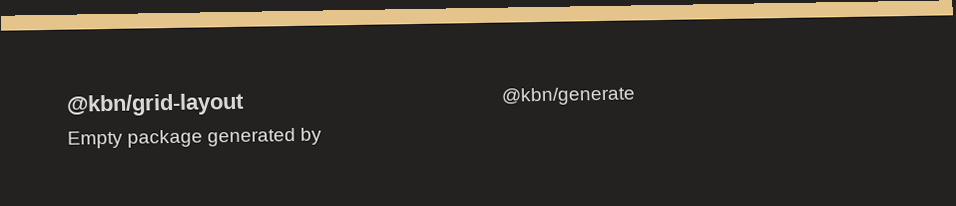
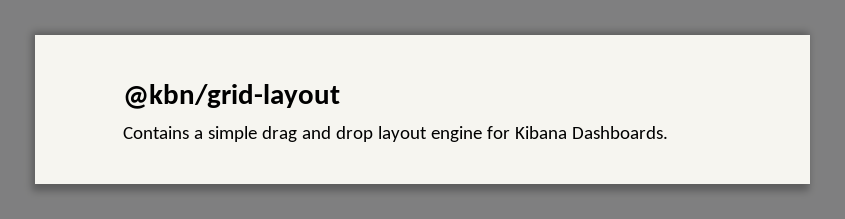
[67,127,323,149] [501,86,636,106] Empty package generated by @kbn/generate -> [123,126,668,142] Contains a simple drag and drop layout engine for Kibana Dashboards.

